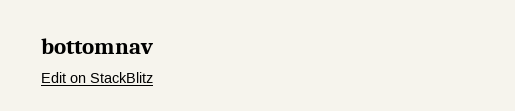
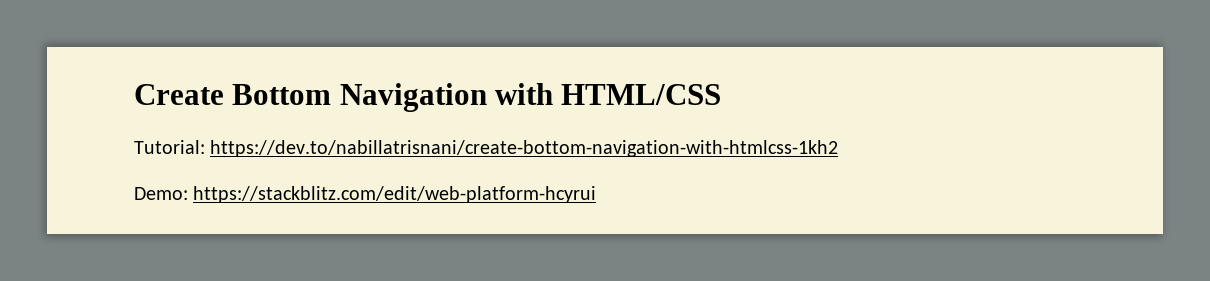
[41,38,153,54] [41,72,153,83] bottomnav // Edit on StackBlitz -> [134,83,722,112] [134,140,839,157] [134,186,597,203] Create Bottom Navigation with HTML/CSS // Tutorial: https://dev.to/nabillatrisnani/create-bottom-navigation-with-htmlcss-1kh2 // Demo: https://stackblitz.com/edit/web-platform-hcyrui

